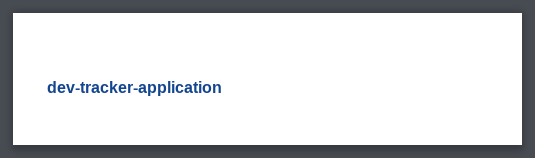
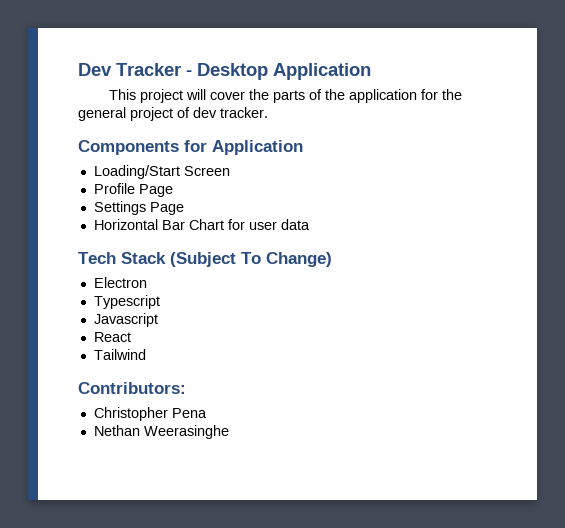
[47,81,222,96] dev-tracker-application -> [78,63,371,80] [108,89,462,103] [78,107,268,121] [78,140,303,155] [93,165,230,179] [93,183,173,197] [93,201,184,215] [93,219,310,230] [78,252,332,267] [93,277,147,288] [93,295,160,309] [93,313,158,327] [93,332,131,342] [93,349,146,360] [78,382,186,394] [93,407,207,421] [93,425,229,439] Dev Tracker - Desktop Application // This project will cover the parts of the application for the general project of dev tracker. // Components for Application // Loading/Start Screen // Profile Page // Settings Page // Horizontal Bar Chart for user data // Tech Stack (Subject To Change) // Electron // Typescript // Javascript // React // Tailwind // Contributors: // Christopher Pena // Nethan Weerasinghe

